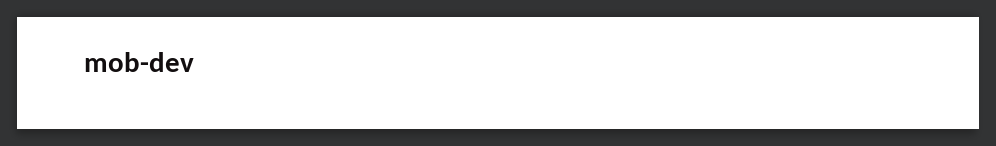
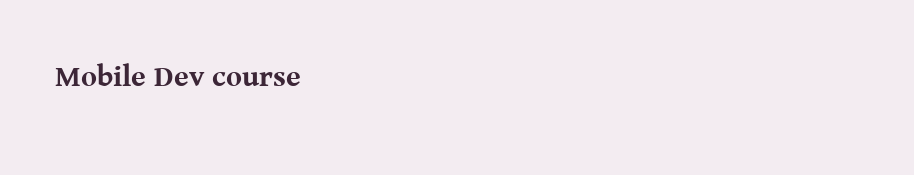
[84,52,194,72] mob-dev -> [55,63,302,86] Mobile Dev course

